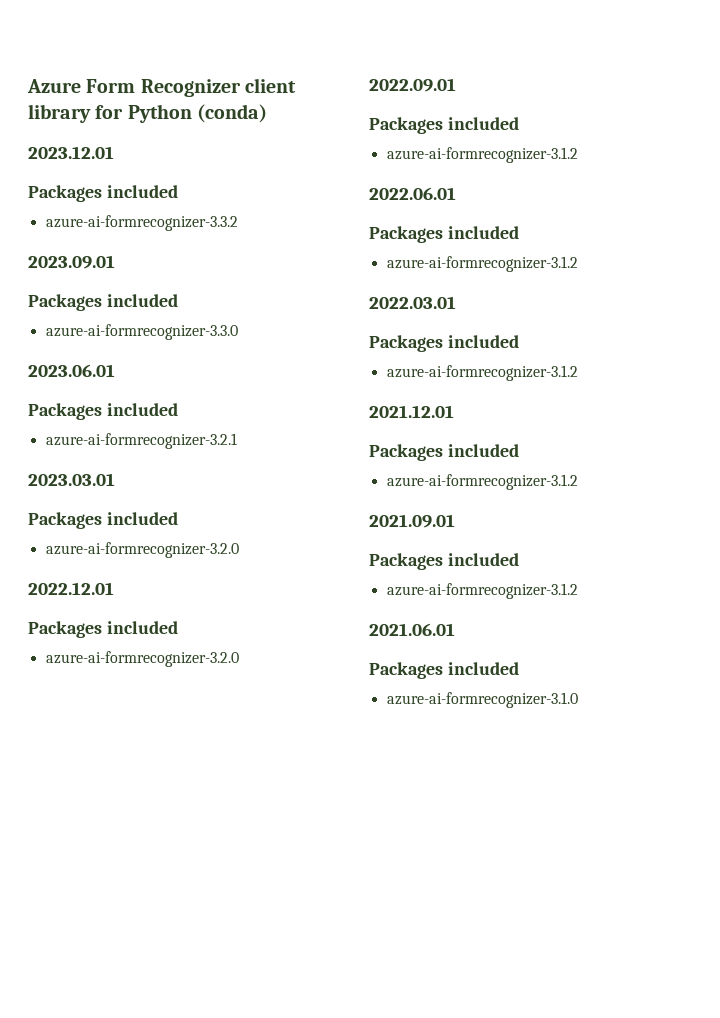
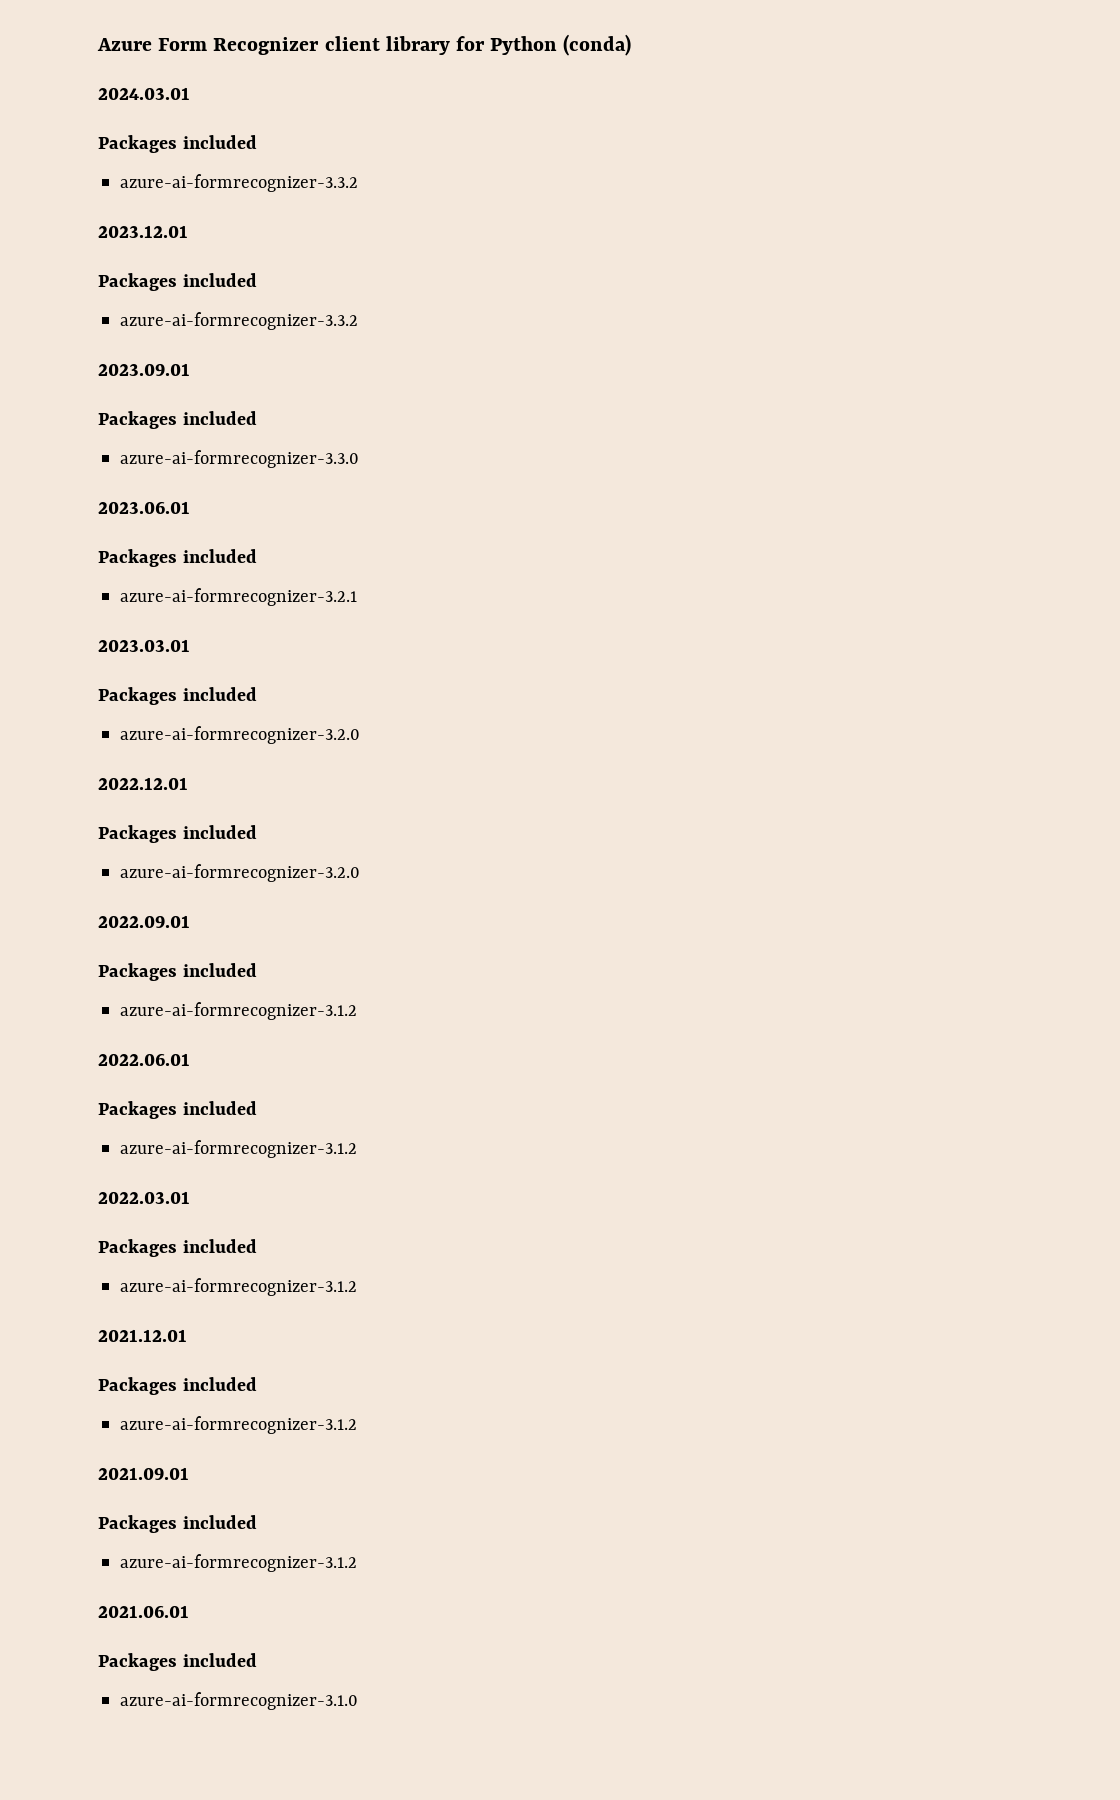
(268, 113) none -> [98,87,190,100] [98,135,257,153] [120,174,358,192] // 2024.03.01 // Packages included // azure-ai-formrecognizer-3.3.2

